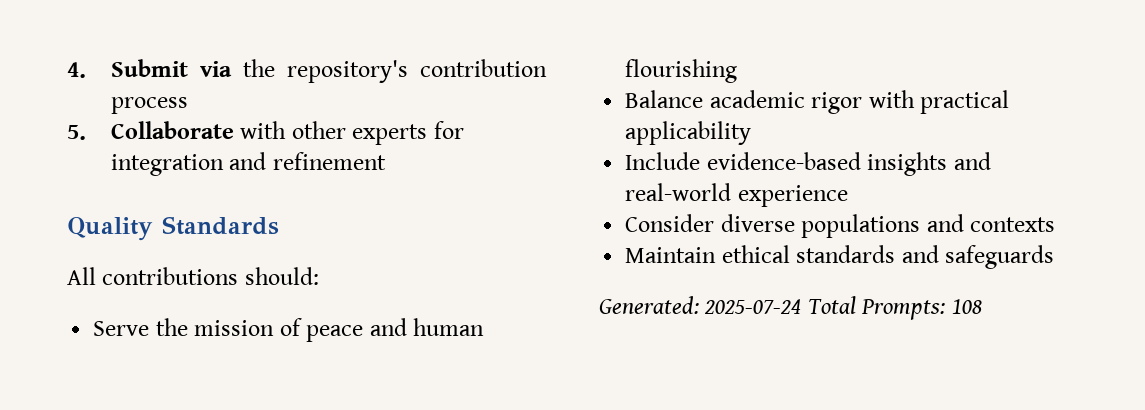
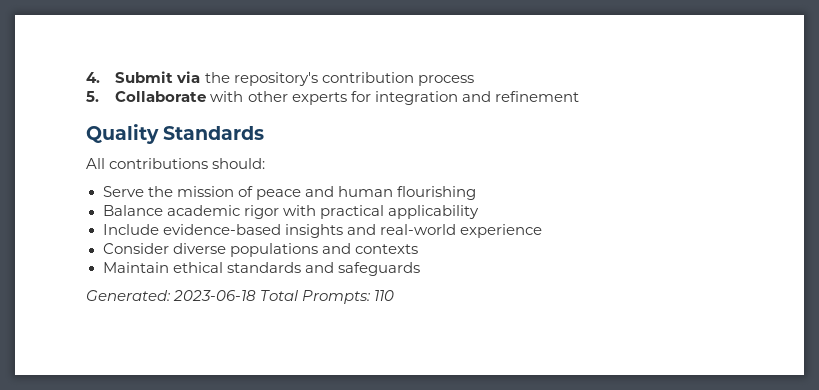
[704,299,802,314] 2025-07-24 -> [173,290,257,301] 2023-06-18
[951,299,982,314] 108 -> [374,290,395,301] 110

